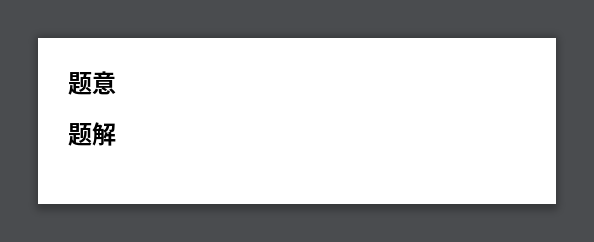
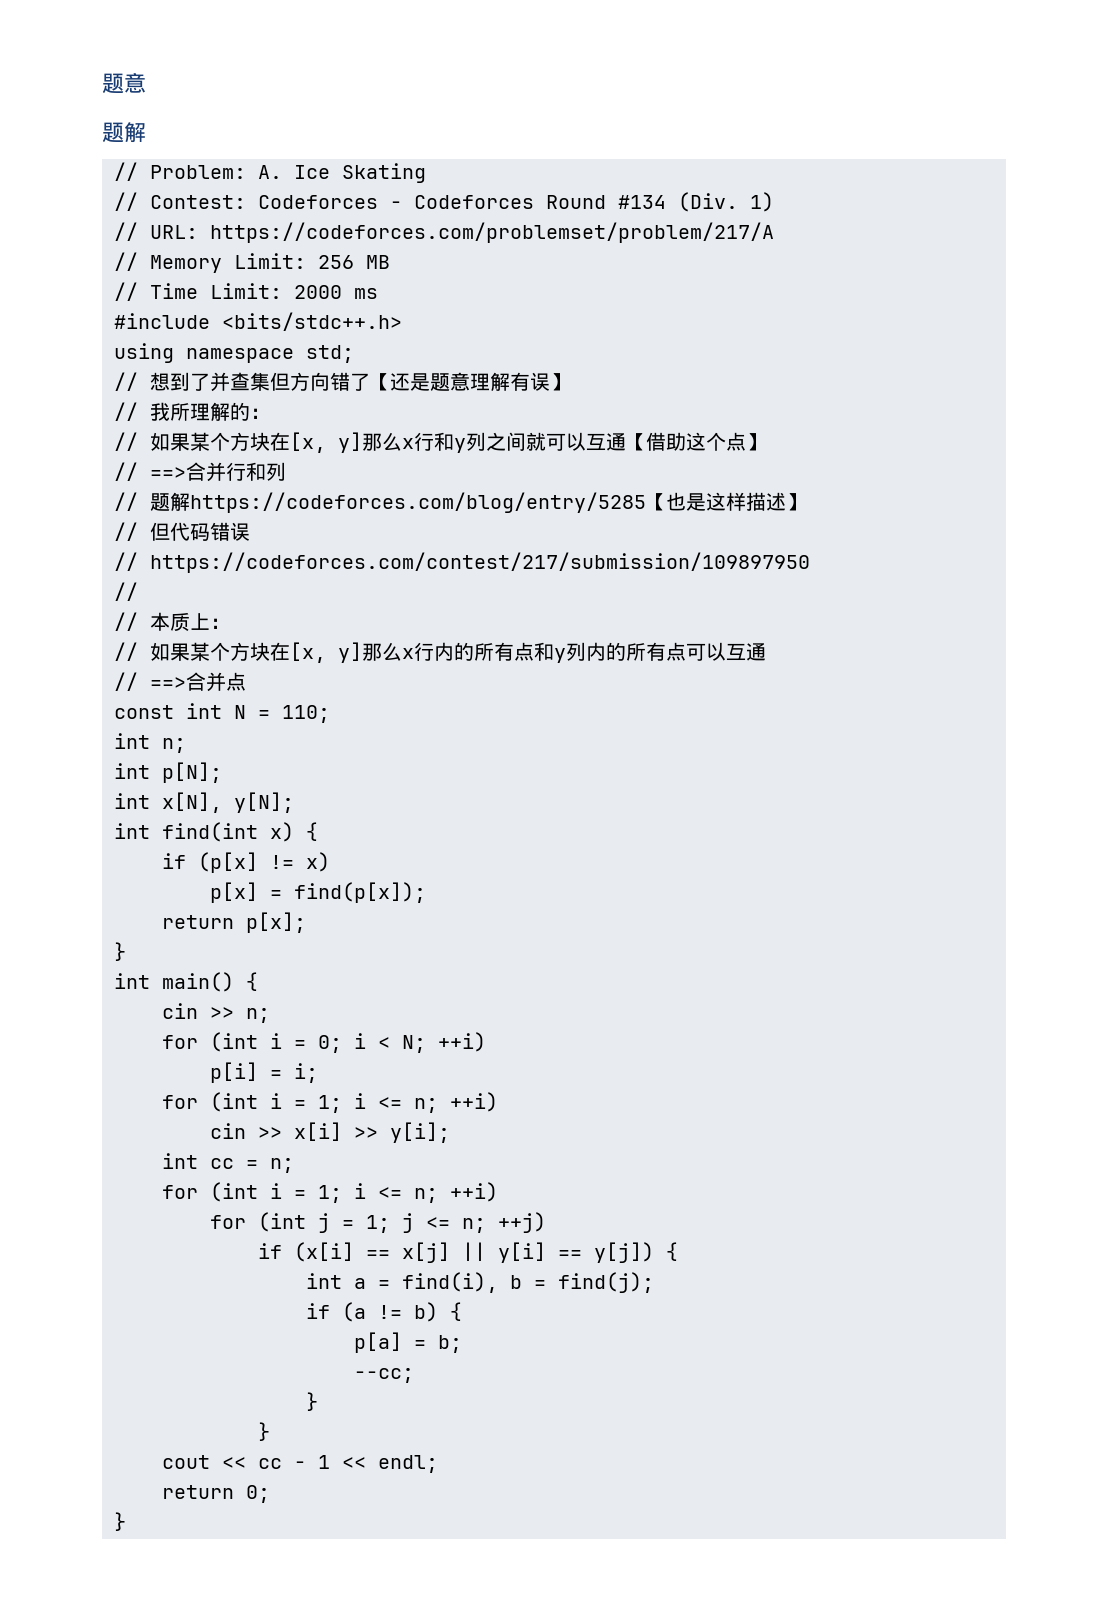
(116, 134) none -> [114,162,426,183] [114,192,774,212] [114,222,774,243] [114,252,390,273] [114,282,378,301] [114,312,402,331] [114,343,354,363] [114,372,570,392] [114,402,270,421] [114,432,766,453] [114,462,286,482] [114,492,806,513] [114,522,250,541] [114,552,810,573] [114,582,138,601] [114,612,230,631] [114,642,766,663] [114,672,246,692] [114,703,330,723] [114,733,186,753] [114,762,222,783] [114,792,294,813] [114,822,318,842] [162,852,330,873] [210,882,426,903] [162,912,306,933] [114,942,126,961] [114,972,258,992] [162,1003,270,1023] [162,1032,486,1053] [210,1062,318,1083] [162,1092,498,1113] [210,1122,450,1143] [162,1153,294,1173] [162,1182,498,1203] [210,1212,546,1233] [258,1242,678,1263] [306,1272,654,1293] [306,1302,462,1322] [354,1332,462,1353] [354,1368,414,1383] [306,1392,318,1411] [258,1422,270,1441] [162,1455,438,1473] [162,1485,270,1503] [114,1512,126,1531] // // Problem: A. Ice Skating // // Contest: Codeforces - Codeforces Round #134 (Div. 1) // // URL: https://codeforces.com/problemset/problem/217/A // // Memory Limit: 256 MB // // Time Limit: 2000 ms // #include <bits/stdc++.h> // using namespace std; // // 想到了并查集但方向错了【还是题意理解有误】 // // 我所理解的： // // 如果某个方块在[x, y]那么x行和y列之间就可以互通【借助这个点】 // // ==>合并行和列 // // 题解https://codeforces.com/blog/entry/5285【也是这样描述】 // // 但代码错误 // // https://codeforces.com/contest/217/submission/109897950 // // // // 本质上： // // 如果某个方块在[x, y]那么x行内的所有点和y列内的所有点可以互通 // // ==>合并点 // const int N = 110; // int n; // int p[N]; // int x[N], y[N]; // int find(int x) { // if (p[x] != x) // p[x] = find(p[x]); // return p[x]; // } // int main() { // cin >> n; // for (int i = 0; i < N; ++i) // p[i] = i; // for (int i = 1; i <= n; ++i) // cin >> x[i] >> y[i]; // int cc = n; // for (int i = 1; i <= n; ++i) // for (int j = 1; j <= n; ++j) // if (x[i] == x[j] || y[i] == y[j]) { // int a = find(i), b = find(j); // if (a != b) { // p[a] = b; // --cc; // } // } // cout << cc - 1 << endl; // return 0; // }

